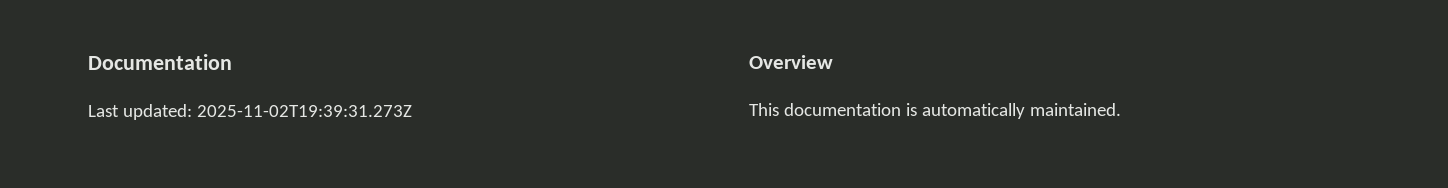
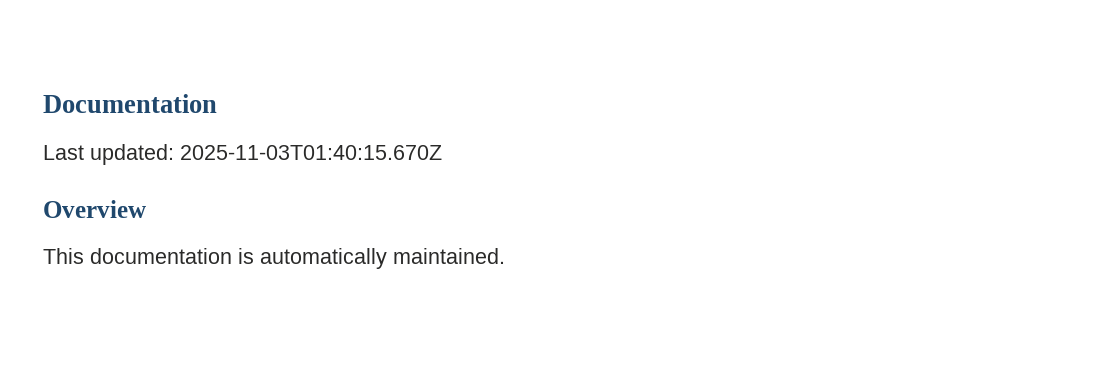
[196,105,412,117] 2025-11-02T19:39:31.273Z -> [180,145,442,160] 2025-11-03T01:40:15.670Z

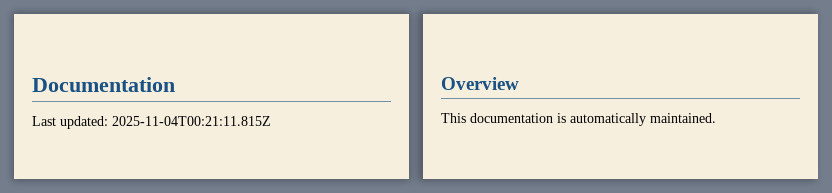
[180,145,442,160] 2025-11-03T01:40:15.670Z -> [112,116,271,126] 2025-11-04T00:21:11.815Z

